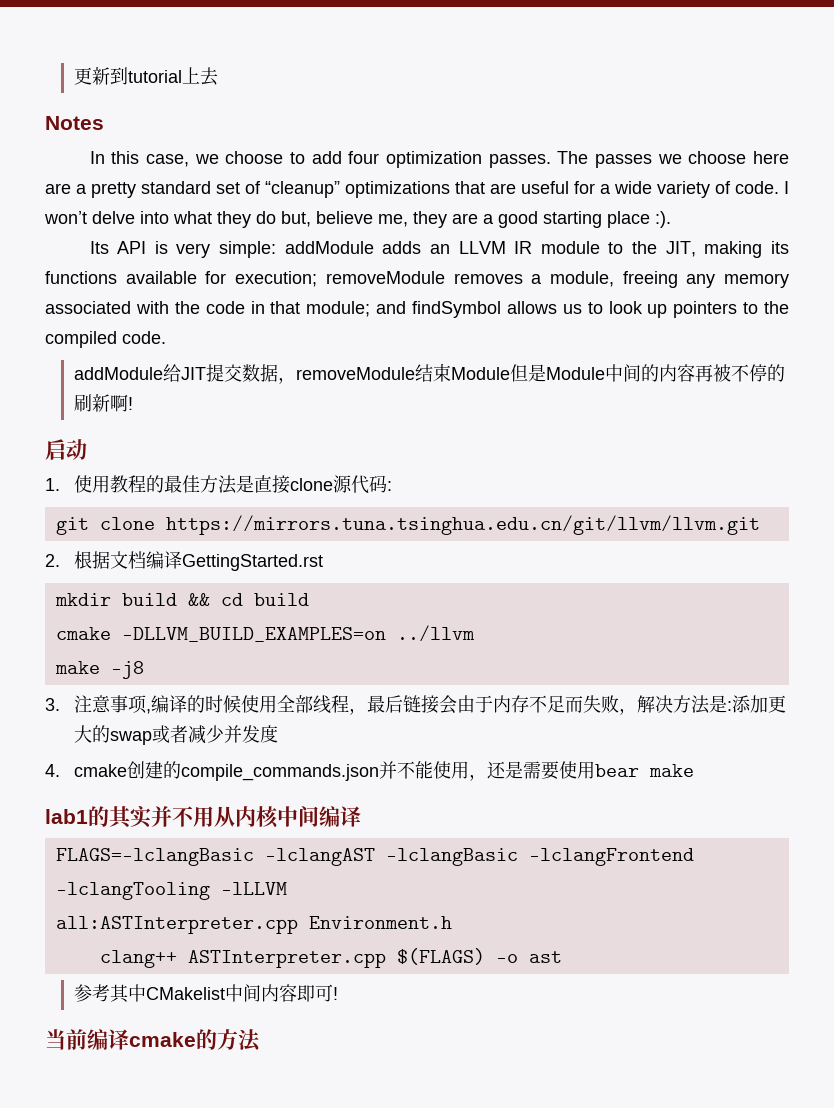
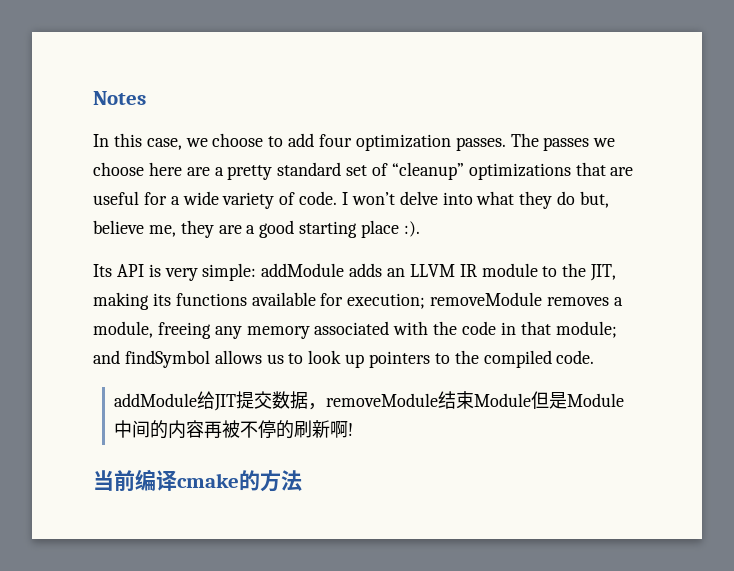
[73,67,218,86] 更新到tutorial上去 // -> (93, 98) none
[45,439,87,460] [45,475,392,494] [55,515,760,535] [45,551,323,571] [54,593,309,606] [55,625,475,642] [54,661,144,679] [45,695,786,715] [73,725,278,745] [45,761,694,781] [45,806,361,829] [55,848,694,866] [55,882,287,900] [55,916,452,934] [99,948,562,968] [73,984,338,1003] // 启动 // 1.使用教程的最佳方法是直接clone源代码: // git clone https://mirrors.tuna.tsinghua.edu.cn/git/llvm/llvm.git // 2.根据文档编译GettingStarted.rst // mkdir build && cd build // cmake -DLLVM_BUILD_EXAMPLES=on ../llvm // make -j8 // 3.注意事项,编译的时候使用全部线程，最后链接会由于内存不足而失败，解决方法是:添加更大的swap或者减少并发度 // 4. cmake创建的compile_commands.json并不能使用，还是需要使用bear make // lab1的其实并不用从内核中间编译 // FLAGS=-lclangBasic -lclangAST -lclangBasic -lclangFrontend -lclangTooling -lLLVM // all:ASTInterpreter.cpp Environment.h // clang++ ASTInterpreter.cpp $(FLAGS) -o ast // 参考其中CMakelist中间内容即可! -> (354, 429) none

